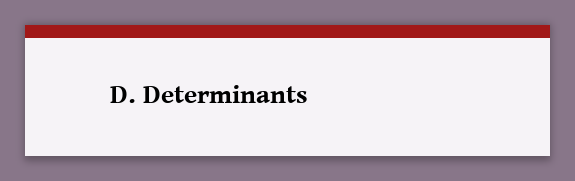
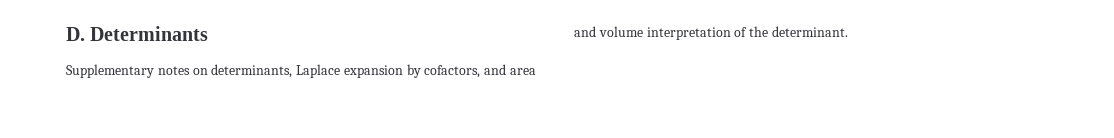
(309, 94) none -> [66,64,537,78] [574,26,848,40] // Supplementary notes on determinants, Laplace expansion by cofactors, and area and volume interpretation of the determinant.

